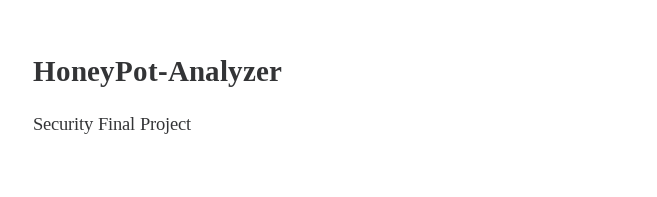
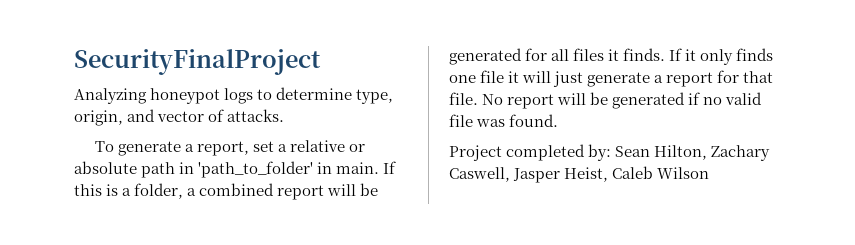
[33,60,282,87] [33,117,192,134] HoneyPot-Analyzer // Security Final Project -> [74,49,321,75] [74,87,394,104] [74,109,285,126] [94,140,366,156] [74,161,397,178] [74,183,379,200] [449,48,774,65] [449,70,774,87] [449,92,763,109] [449,114,559,127] [449,144,771,161] [449,166,710,183] SecurityFinalProject // Analyzing honeypot logs to determine type, origin, and vector of attacks. // To generate a report, set a relative or absolute path in 'path_to_folder' in main. If this is a folder, a combined report will be generated for all files it finds. If it only finds one file it will just generate a report for that file. No report will be generated if no valid file was found. // Project completed by: Sean Hilton, Zachary Caswell, Jasper Heist, Caleb Wilson

